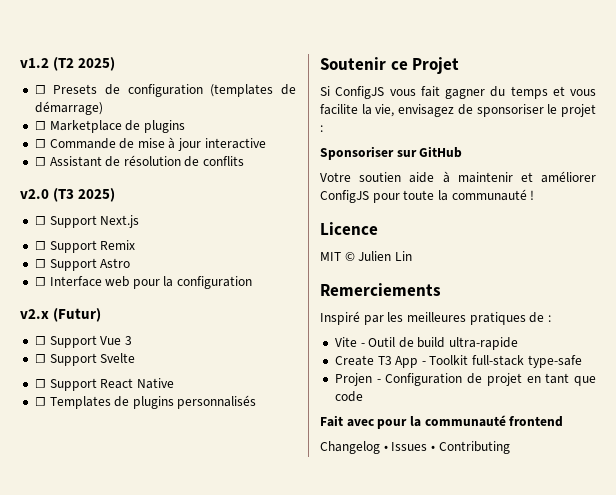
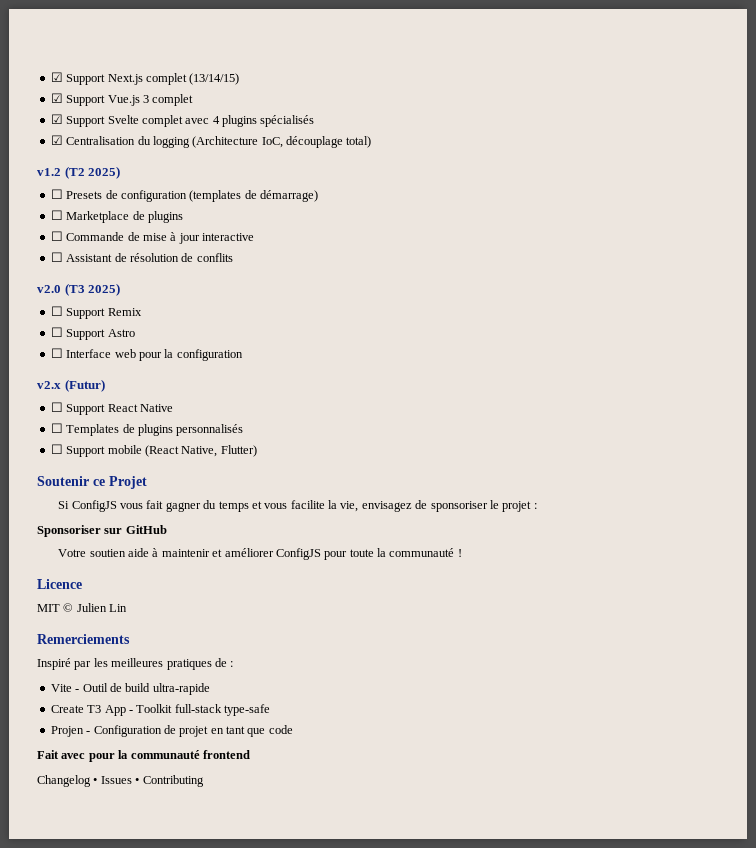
(20, 63) none -> [50,72,240,85] [50,93,194,106] [50,114,315,127] [50,135,372,148] ☑ Support Next.js complet (13/14/15) // ☑ Support Vue.js 3 complet // ☑ Support Svelte complet avec 4 plugins spécialisés // ☑ Centralisation du logging (Architecture IoC, découplage total) //
[34,215,140,228] // ☐ Support Next.js -> (121, 289) none
[34,335,132,348] [34,353,136,366] // ☐ Support Vue 3 // ☐ Support Svelte -> (105, 385) none
(257, 402) none -> [50,444,257,457] // ☐ Support mobile (React Native, Flutter)

